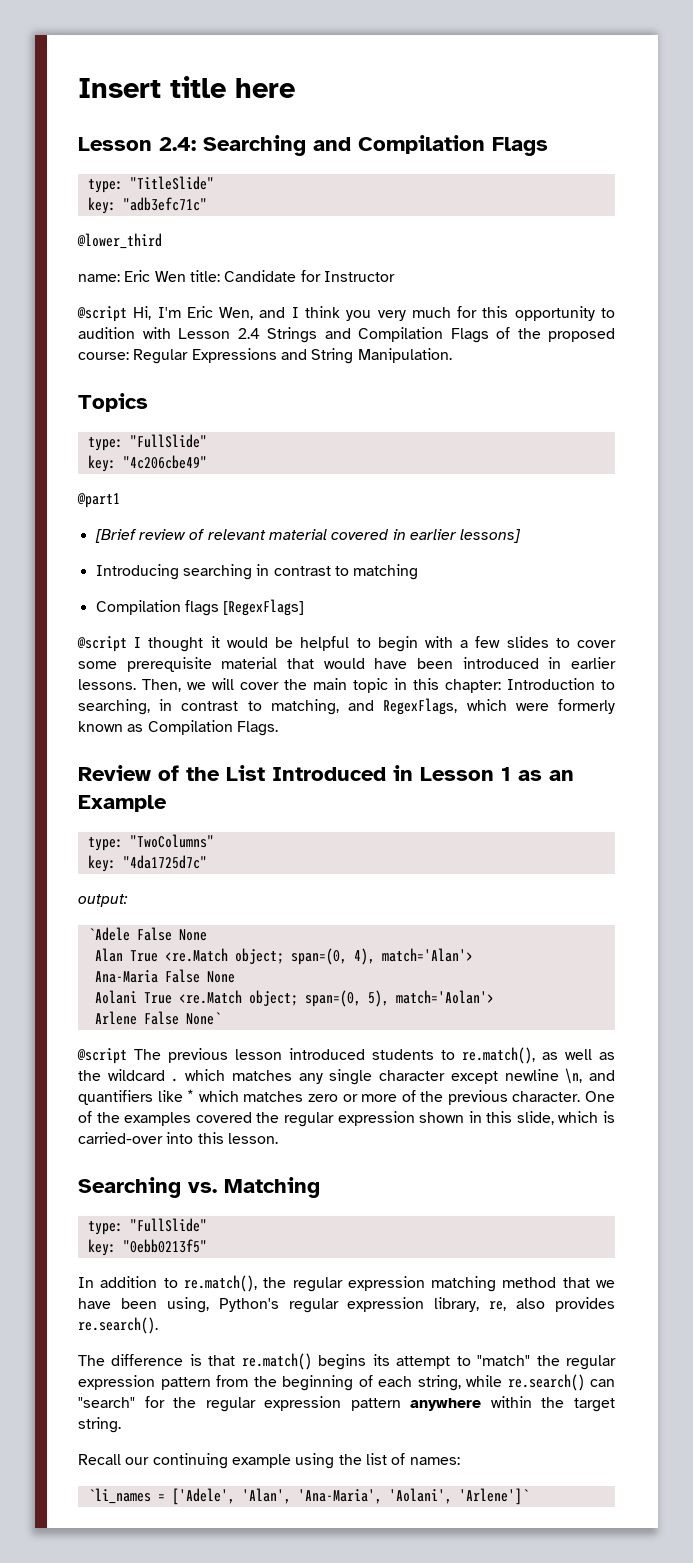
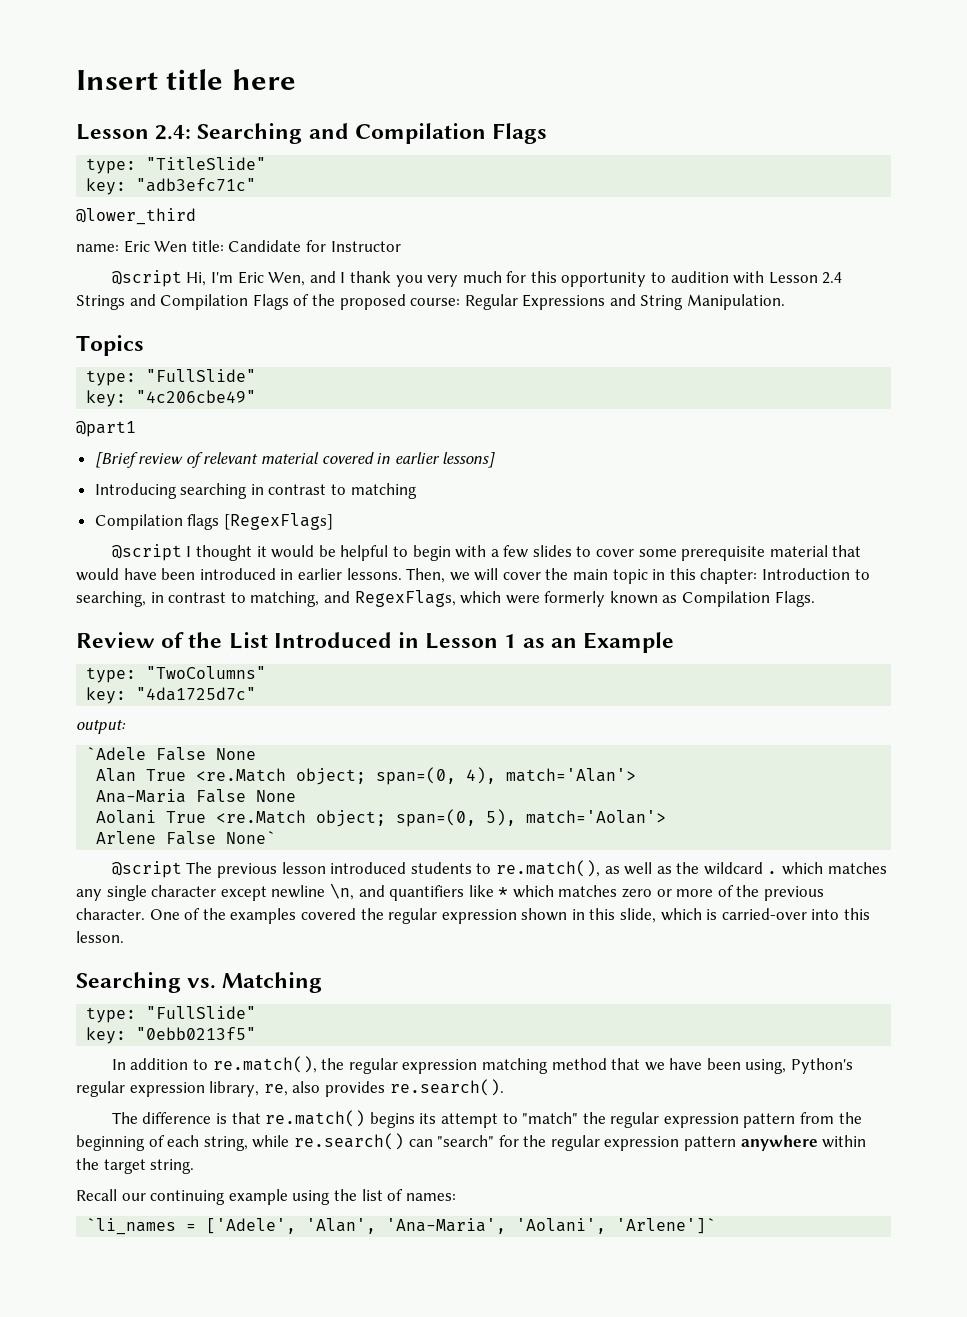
[304,306,340,318] think -> [349,271,391,283] thank

